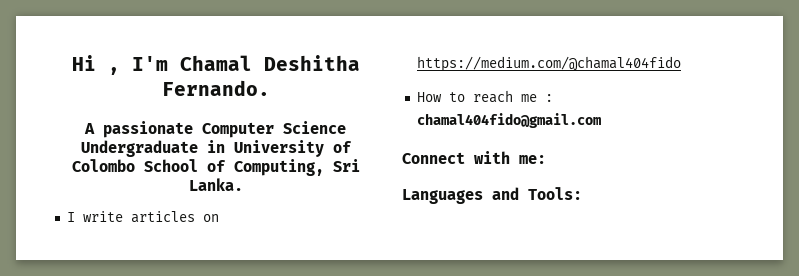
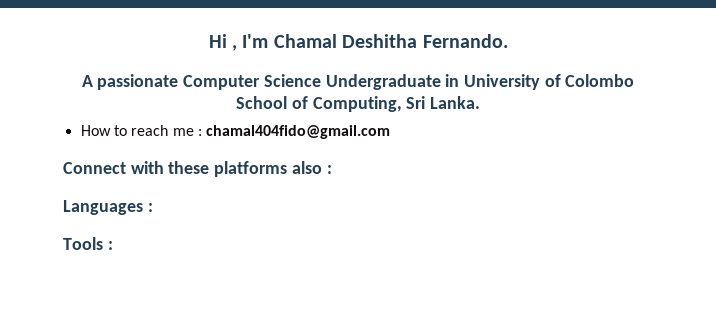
[66,211,219,223] [416,56,681,72] // I write articles on https://medium.com/@chamal404fido -> (480, 102) none
[519,155,546,164] [402,187,582,204] me: // Languages and Tools: -> [168,161,332,177] [63,200,153,215] [63,237,113,250] these platforms also : // Languages : // Tools :

